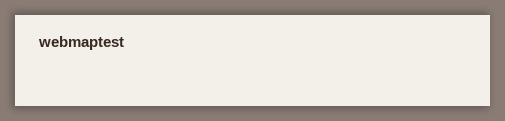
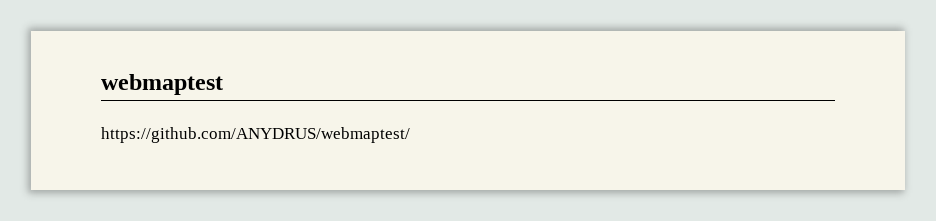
(124, 43) none -> [101,127,410,143] // https://github.com/ANYDRUS/webmaptest/

